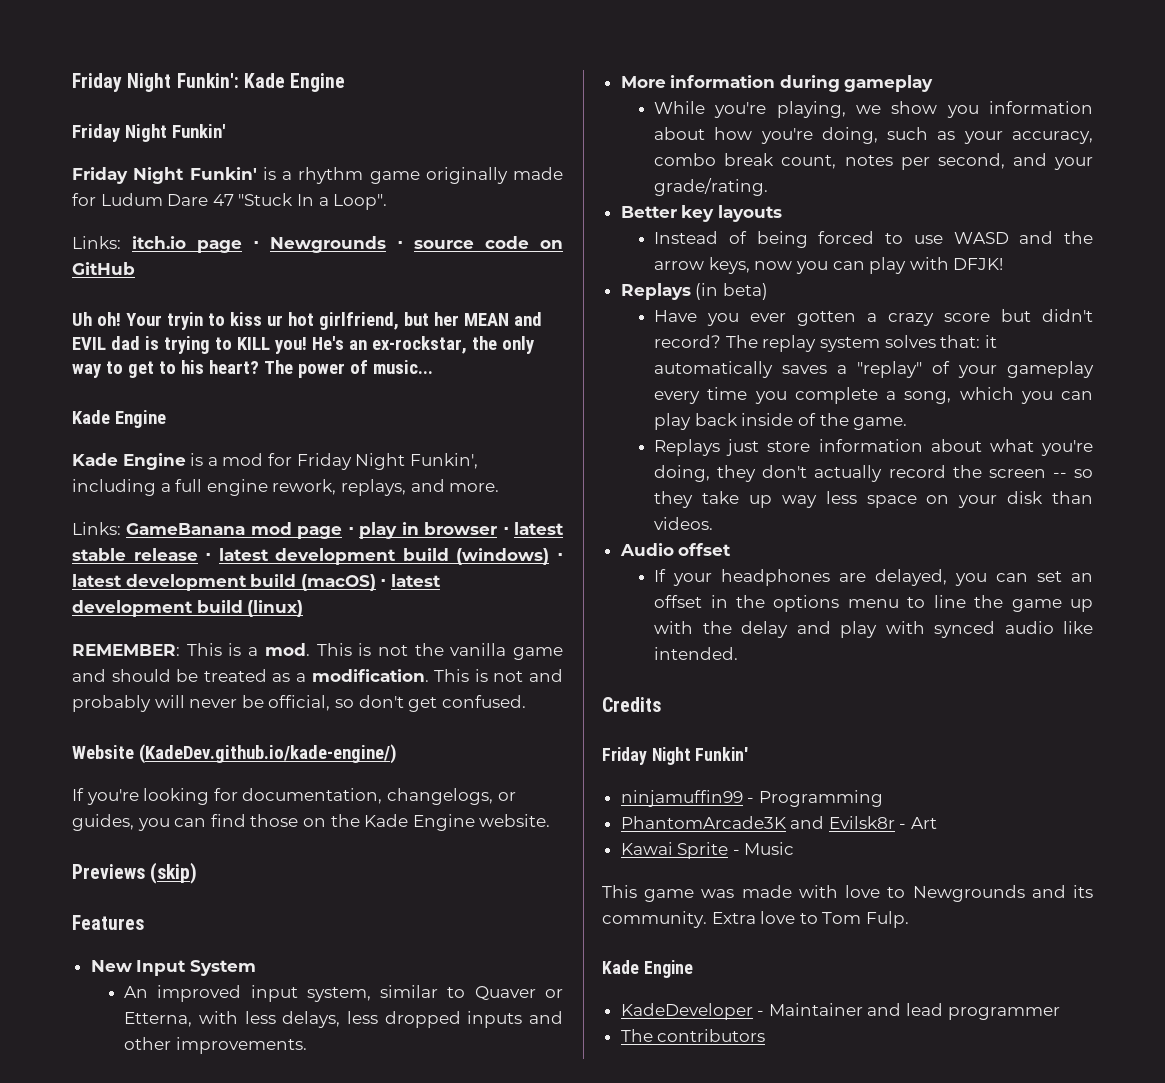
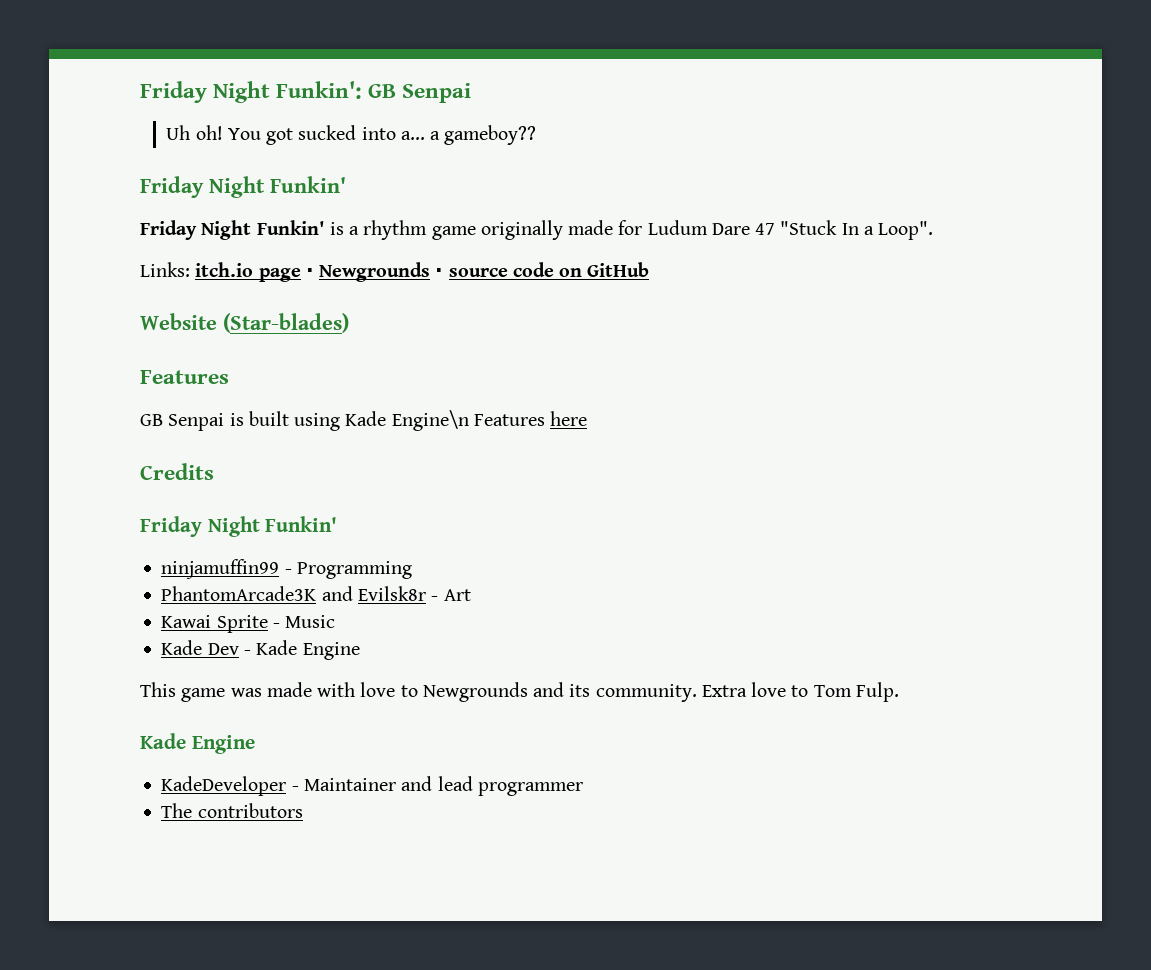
[243,73,346,92] Kade Engine -> [368,83,472,103] [166,125,537,145] GB Senpai // Uh oh! You got sucked into a... a gameboy??
[72,312,542,330] [72,336,534,354] [72,360,433,378] [72,410,166,428] [72,453,478,470] [72,479,500,496] [72,522,565,539] [72,548,563,565] [72,574,441,591] [72,600,304,617] [72,643,563,660] [72,669,563,682] [72,695,526,712] [72,744,397,764] [72,788,516,805] [72,814,551,831] [72,862,198,884] [72,915,144,930] [90,960,256,976] [124,985,563,1002] [124,1011,563,1028] [124,1037,307,1054] [620,75,934,92] [654,101,1093,118] [654,127,1093,144] [654,153,1093,170] [654,178,769,196] [620,205,782,222] [654,231,1093,248] [654,257,1004,274] [620,283,768,300] [654,309,1093,326] [654,335,997,352] [654,361,1094,378] [654,387,1093,404] [654,413,908,430] [654,439,1093,456] [654,465,1093,482] [654,491,1093,508] [654,517,714,530] [619,543,732,556] [654,569,1093,586] [654,595,1093,612] [654,621,1093,638] [654,647,739,660] Uh oh! Your tryin to kiss ur hot girlfriend, but her MEAN and EVIL dad is trying to KILL you! He's an ex-rockstar, the only way to get to his heart? The power of music... // Kade Engine // Kade Engine is a mod for Friday Night Funkin', including a full engine rework, replays, and more. // Links: GameBanana mod page ⋅ play in browser ⋅ latest stable release ⋅ latest development build (windows) ⋅ latest development build (macOS) ⋅ latest development build (linux) // REMEMBER: This is a mod. This is not the vanilla game and should be treated as a modification. This is not and probably will never be official, so don't get confused. // Website (KadeDev.github.io/kade-engine/) // If you're looking for documentation, changelogs, or guides, you can find those on the Kade Engine website. // Previews (skip) // Features // New Input System // An improved input system, similar to Quaver or Etterna, with less delays, less dropped inputs and other improvements. // More information during gameplay // While you're playing, we show you information about how you're doing, such as your accuracy, combo break count, notes per second, and your grade/rating. // Better key layouts // Instead of being forced to use WASD and the arrow keys, now you can play with DFJK! // Replays (in beta) // Have you ever gotten a crazy score but didn't record? The replay system solves that: it automatically saves a "replay" of your gameplay every time you complete a song, which you can play back inside of the game. // Replays just store information about what you're doing, they don't actually record the screen -- so they take up way less space on your disk than videos. // Audio offset // If your headphones are delayed, you can set an offset in the options menu to line the game up with the delay and play with synced audio like intended. -> [140,313,349,333] [140,370,229,384] [140,410,588,431] Website (Star-blades) // Features // GB Senpai is built using Kade Engine\n Features here
(795, 848) none -> [161,640,360,660] // Kade Dev - Kade Engine

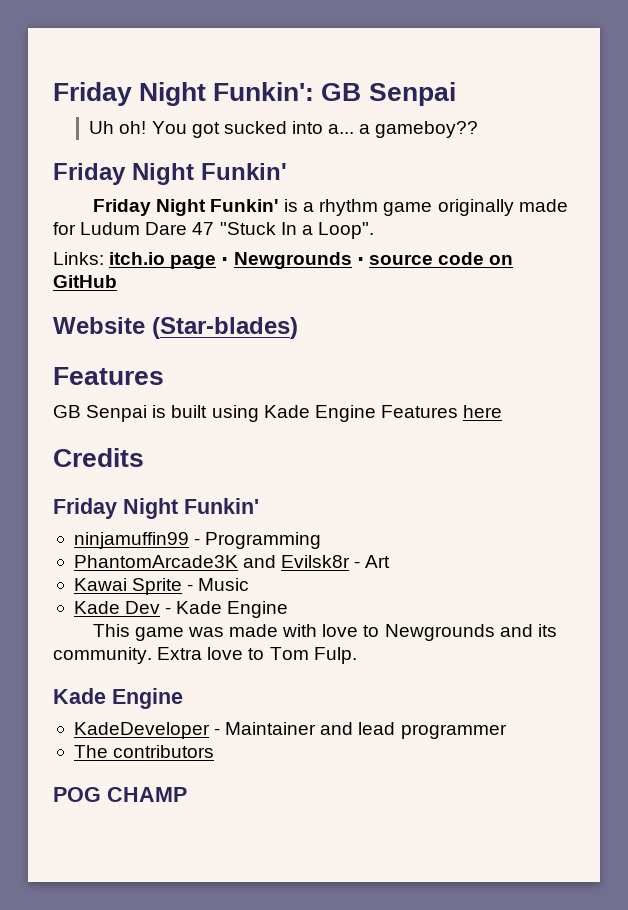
[391,410,469,431] Engine\n -> [314,405,376,422] Engine
(303, 810) none -> [53,787,187,802] // POG CHAMP

